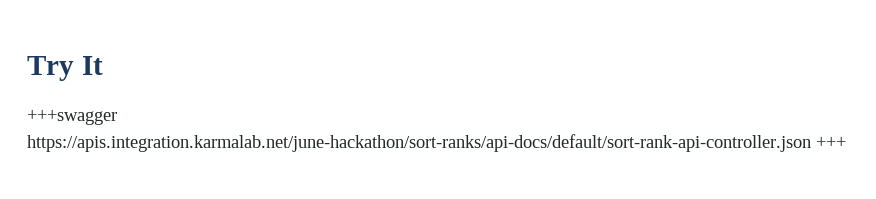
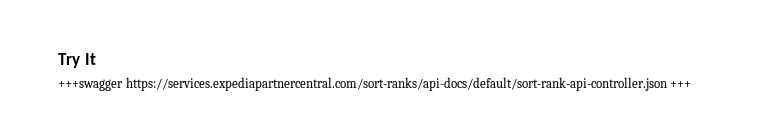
[27,134,811,152] https://apis.integration.karmalab.net/june-hackathon/sort-ranks/api-docs/default/sort-rank-api-controller.json -> [125,77,667,91] https://services.expediapartnercentral.com/sort-ranks/api-docs/default/sort-rank-api-controller.json

